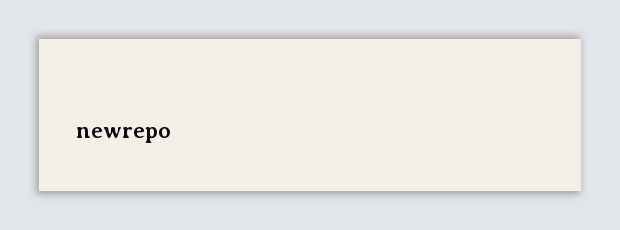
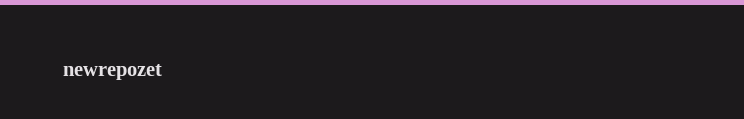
[76,127,171,143] newrepo -> [63,64,162,80] newrepozet

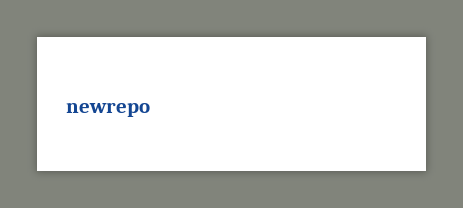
[63,64,162,80] newrepozet -> [66,102,150,117] newrepo

